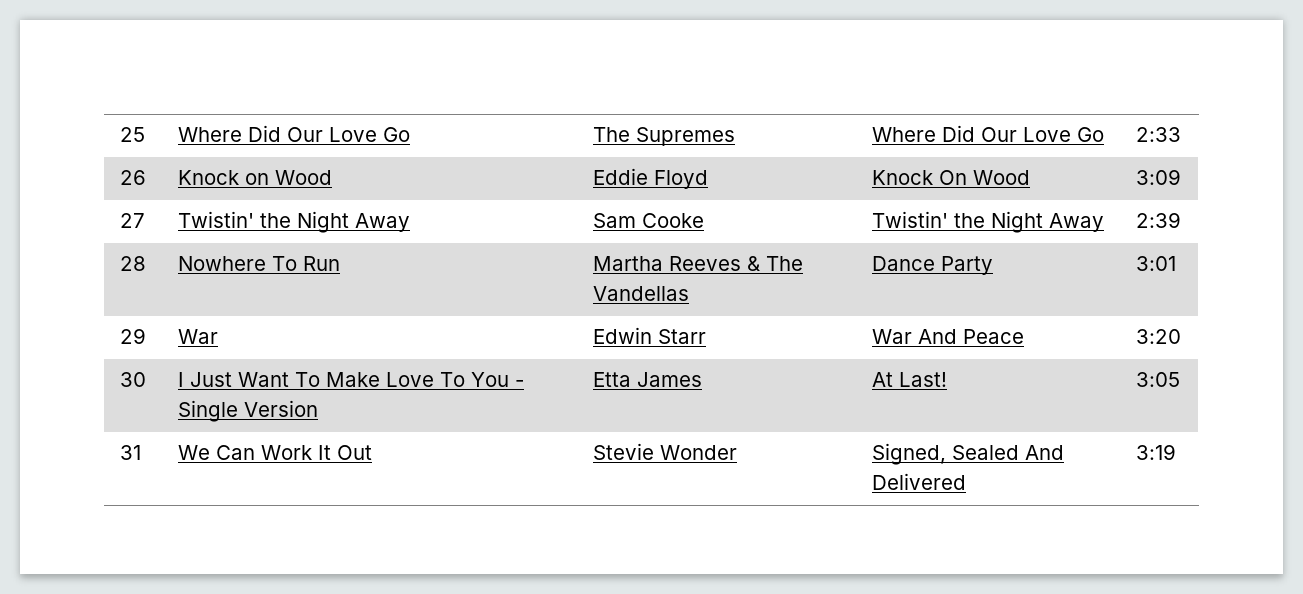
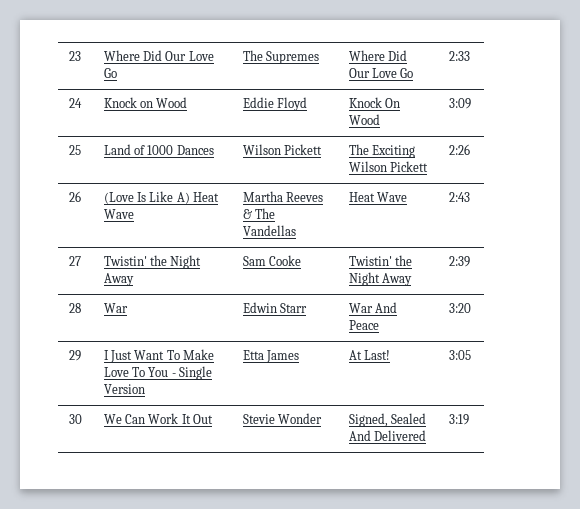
[119,127,145,142] 25 -> [68,51,81,61] 23
[119,170,146,185] 26 -> [68,98,82,108] 24
(1181, 177) none -> [68,145,81,155] [103,144,214,155] [242,144,323,155] [348,144,416,158] [348,161,429,172] [448,144,470,155] [68,191,81,202] [103,191,220,204] [103,209,134,219] [242,191,324,202] [242,208,276,219] [242,225,296,236] [348,192,408,202] [448,192,470,202] // 25 | Land of 1000 Dances | Wilson Pickett | The Exciting Wilson Pickett | 2:26 // 26 | (Love Is Like A) Heat Wave | Martha Reeves & The Vandellas | Heat Wave | 2:43
[177,256,340,271] [592,256,803,271] [592,286,689,301] [871,256,993,275] [1135,256,1176,271] [119,328,146,344] | Nowhere To Run | Martha Reeves & The Vandellas | Dance Party | 3:01 // 29 -> (81, 308) none
[119,372,146,387] 30 -> [68,350,81,361] 29
[119,445,141,460] 31 -> [68,414,82,424] 30

